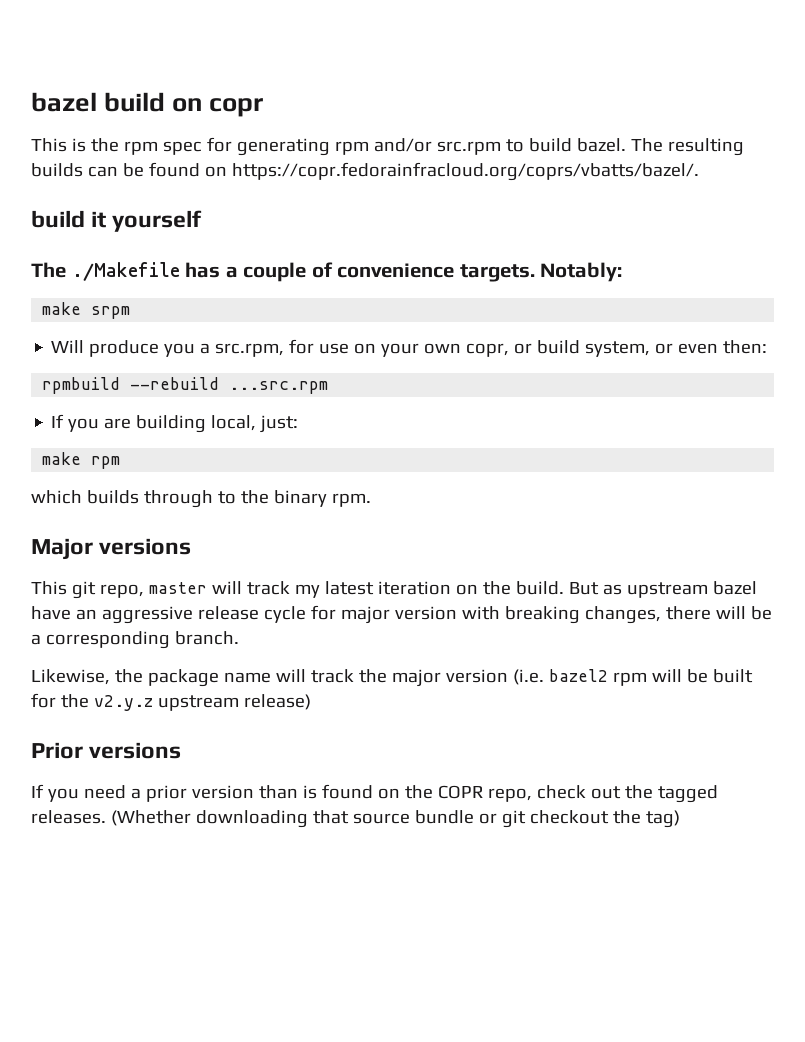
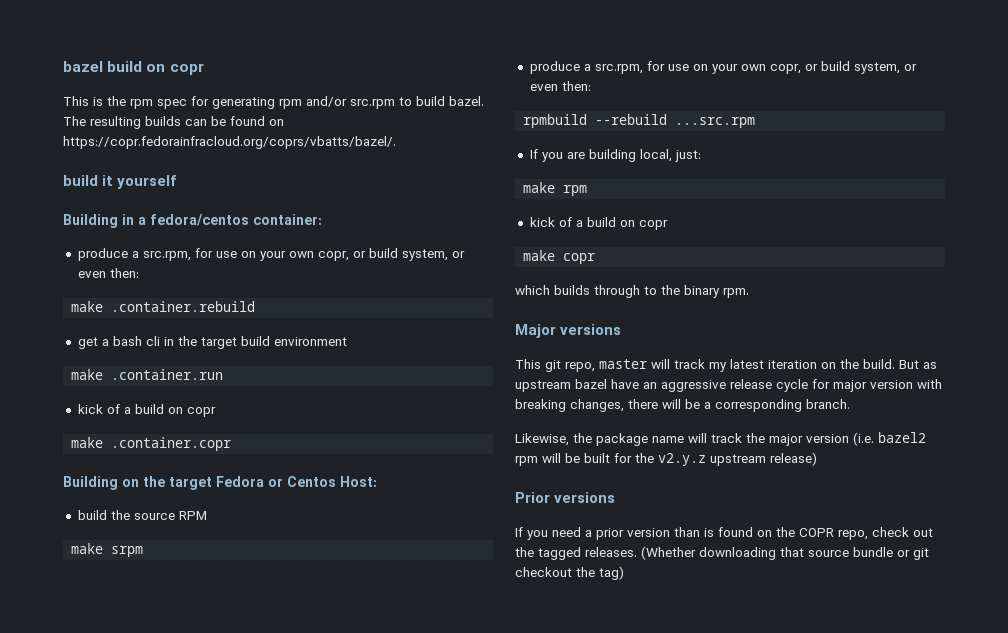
[31,262,623,282] The ./Makefile has a couple of convenience targets. Notably: -> [63,214,322,228] [77,248,465,261] [77,268,139,278] [71,301,256,312] [77,336,347,349] [71,369,224,380] [77,404,216,417] [71,437,232,451] [63,476,377,490] [77,510,207,520] Building in a fedora/centos container: // produce a src.rpm, for use on your own copr, or build system, or even then: // make .container.rebuild // get a bash cli in the target build environment // make .container.run // kick of a build on copr // make .container.copr // Building on the target Fedora or Centos Host: // build the source RPM
[51,340,196,357] Will produce you -> [529,61,580,74] produce
(121, 462) none -> [529,217,668,230] [523,250,596,264] // kick of a build on copr // make copr

